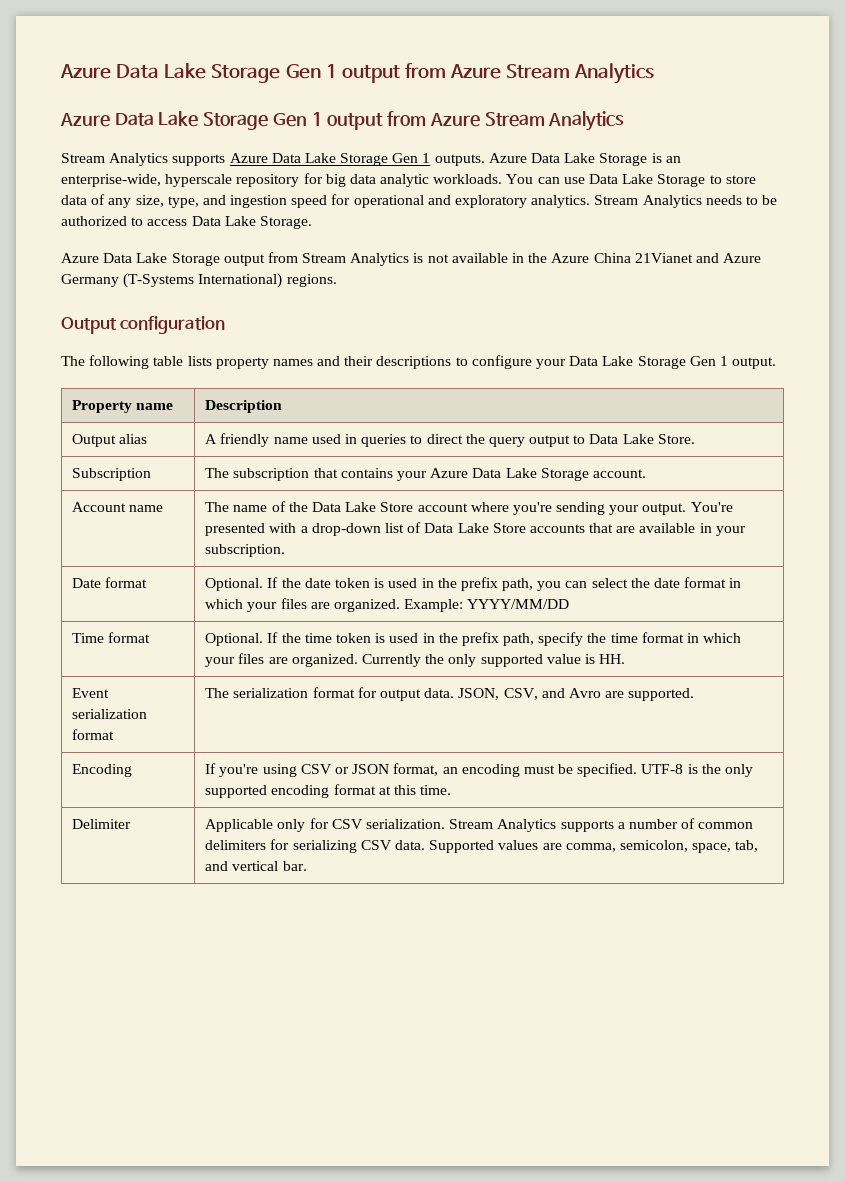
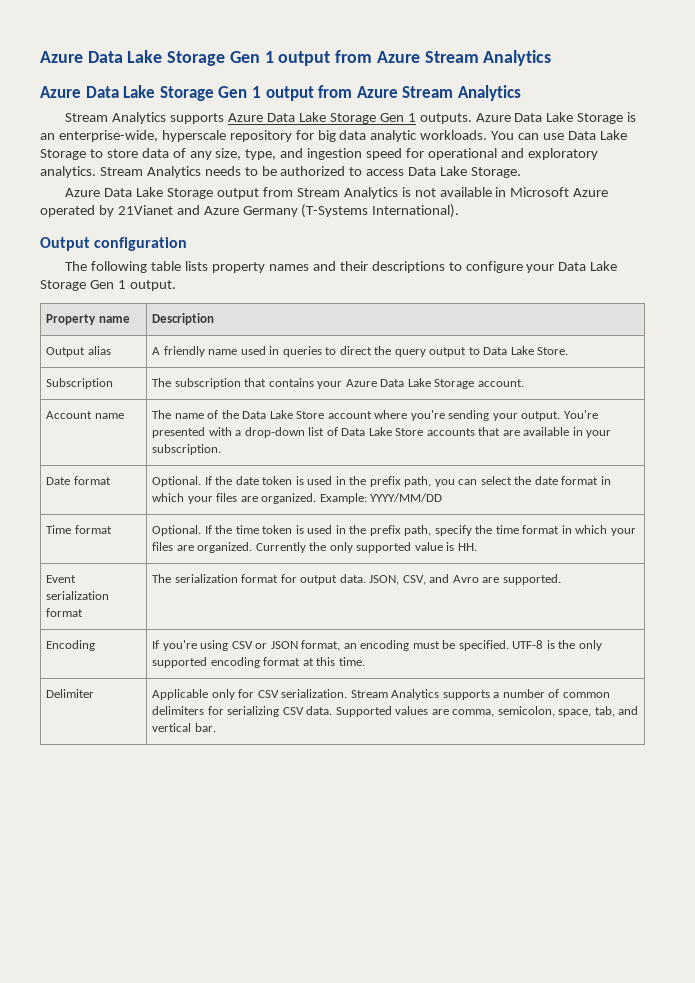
[528,253,631,263] the Azure China -> [510,187,609,197] [40,205,114,217] Microsoft Azure operated by
[198,273,337,288] International) regions. -> [372,204,460,218] International).

